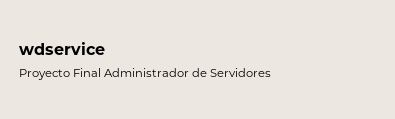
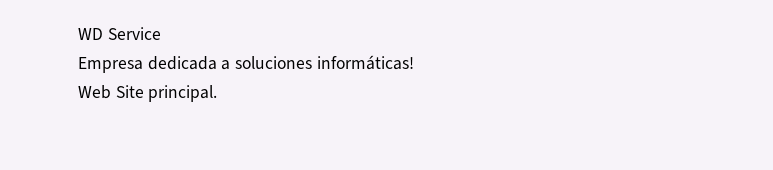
[19,42,105,55] [19,68,272,80] wdservice // Proyecto Final Administrador de Servidores -> [78,27,161,40] [78,55,414,73] [78,85,218,102] WD Service // Empresa dedicada a soluciones informáticas! // Web Site principal.

